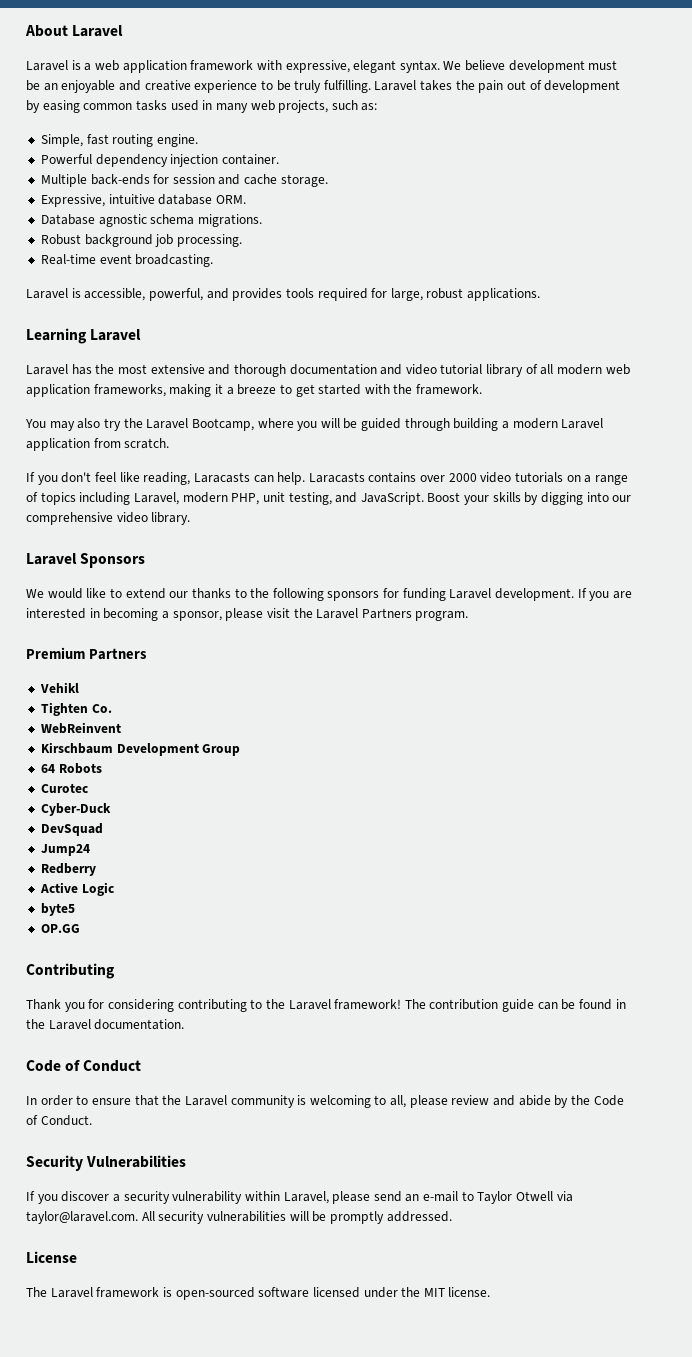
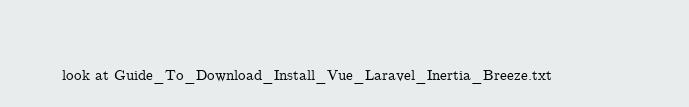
[25,25,124,37] [26,60,618,73] [26,80,621,93] [26,100,378,113] [40,134,198,147] [40,154,279,167] [40,174,328,187] [40,194,246,207] [40,214,262,227] [40,234,242,247] [40,254,214,267] [26,288,541,301] [26,328,142,344] [26,364,630,377] [26,384,483,397] [25,418,604,431] [26,438,170,451] [26,472,628,485] [26,492,632,505] [26,512,191,525] [26,553,146,568] [26,588,632,601] [26,608,469,621] [26,647,147,660] [39,682,79,693] [40,702,112,716] [40,722,121,734] [40,742,241,756] [40,763,102,774] [40,783,88,793] [40,803,111,816] [40,823,103,836] [40,844,90,856] [40,863,96,876] [39,882,114,896] [40,903,75,916] [40,924,80,933] [26,963,115,979] [26,999,626,1012] [26,1019,185,1030] [26,1060,142,1072] [26,1095,624,1108] [26,1115,92,1126] [26,1155,187,1171] [26,1191,573,1204] [26,1211,452,1224] [26,1251,77,1263] [26,1287,491,1300] About Laravel // Laravel is a web application framework with expressive, elegant syntax. We believe development must be an enjoyable and creative experience to be truly fulfilling. Laravel takes the pain out of development by easing common tasks used in many web projects, such as: // Simple, fast routing engine. // Powerful dependency injection container. // Multiple back-ends for session and cache storage. // Expressive, intuitive database ORM. // Database agnostic schema migrations. // Robust background job processing. // Real-time event broadcasting. // Laravel is accessible, powerful, and provides tools required for large, robust applications. // Learning Laravel // Laravel has the most extensive and thorough documentation and video tutorial library of all modern web application frameworks, making it a breeze to get started with the framework. // You may also try the Laravel Bootcamp, where you will be guided through building a modern Laravel application from scratch. // If you don't feel like reading, Laracasts can help. Laracasts contains over 2000 video tutorials on a range of topics including Laravel, modern PHP, unit testing, and JavaScript. Boost your skills by digging into our comprehensive video library. // Laravel Sponsors // We would like to extend our thanks to the following sponsors for funding Laravel development. If you are interested in becoming a sponsor, please visit the Laravel Partners program. // Premium Partners // Vehikl // Tighten Co. // WebReinvent // Kirschbaum Development Group // 64 Robots // Curotec // Cyber-Duck // DevSquad // Jump24 // Redberry // Active Logic // byte5 // OP.GG // Contributing // Thank you for considering contributing to the Laravel framework! The contribution guide can be found in the Laravel documentation. // Code of Conduct // In order to ensure that the Laravel community is welcoming to all, please review and abide by the Code of Conduct. // Security Vulnerabilities // If you discover a security vulnerability within Laravel, please send an e-mail to Taylor Otwell via taylor@laravel.com. All security vulnerabilities will be promptly addressed. // License // The Laravel framework is open-sourced software licensed under the MIT license. -> [62,70,552,84] look at Guide_To_Download_Install_Vue_Laravel_Inertia_Breeze.txt

